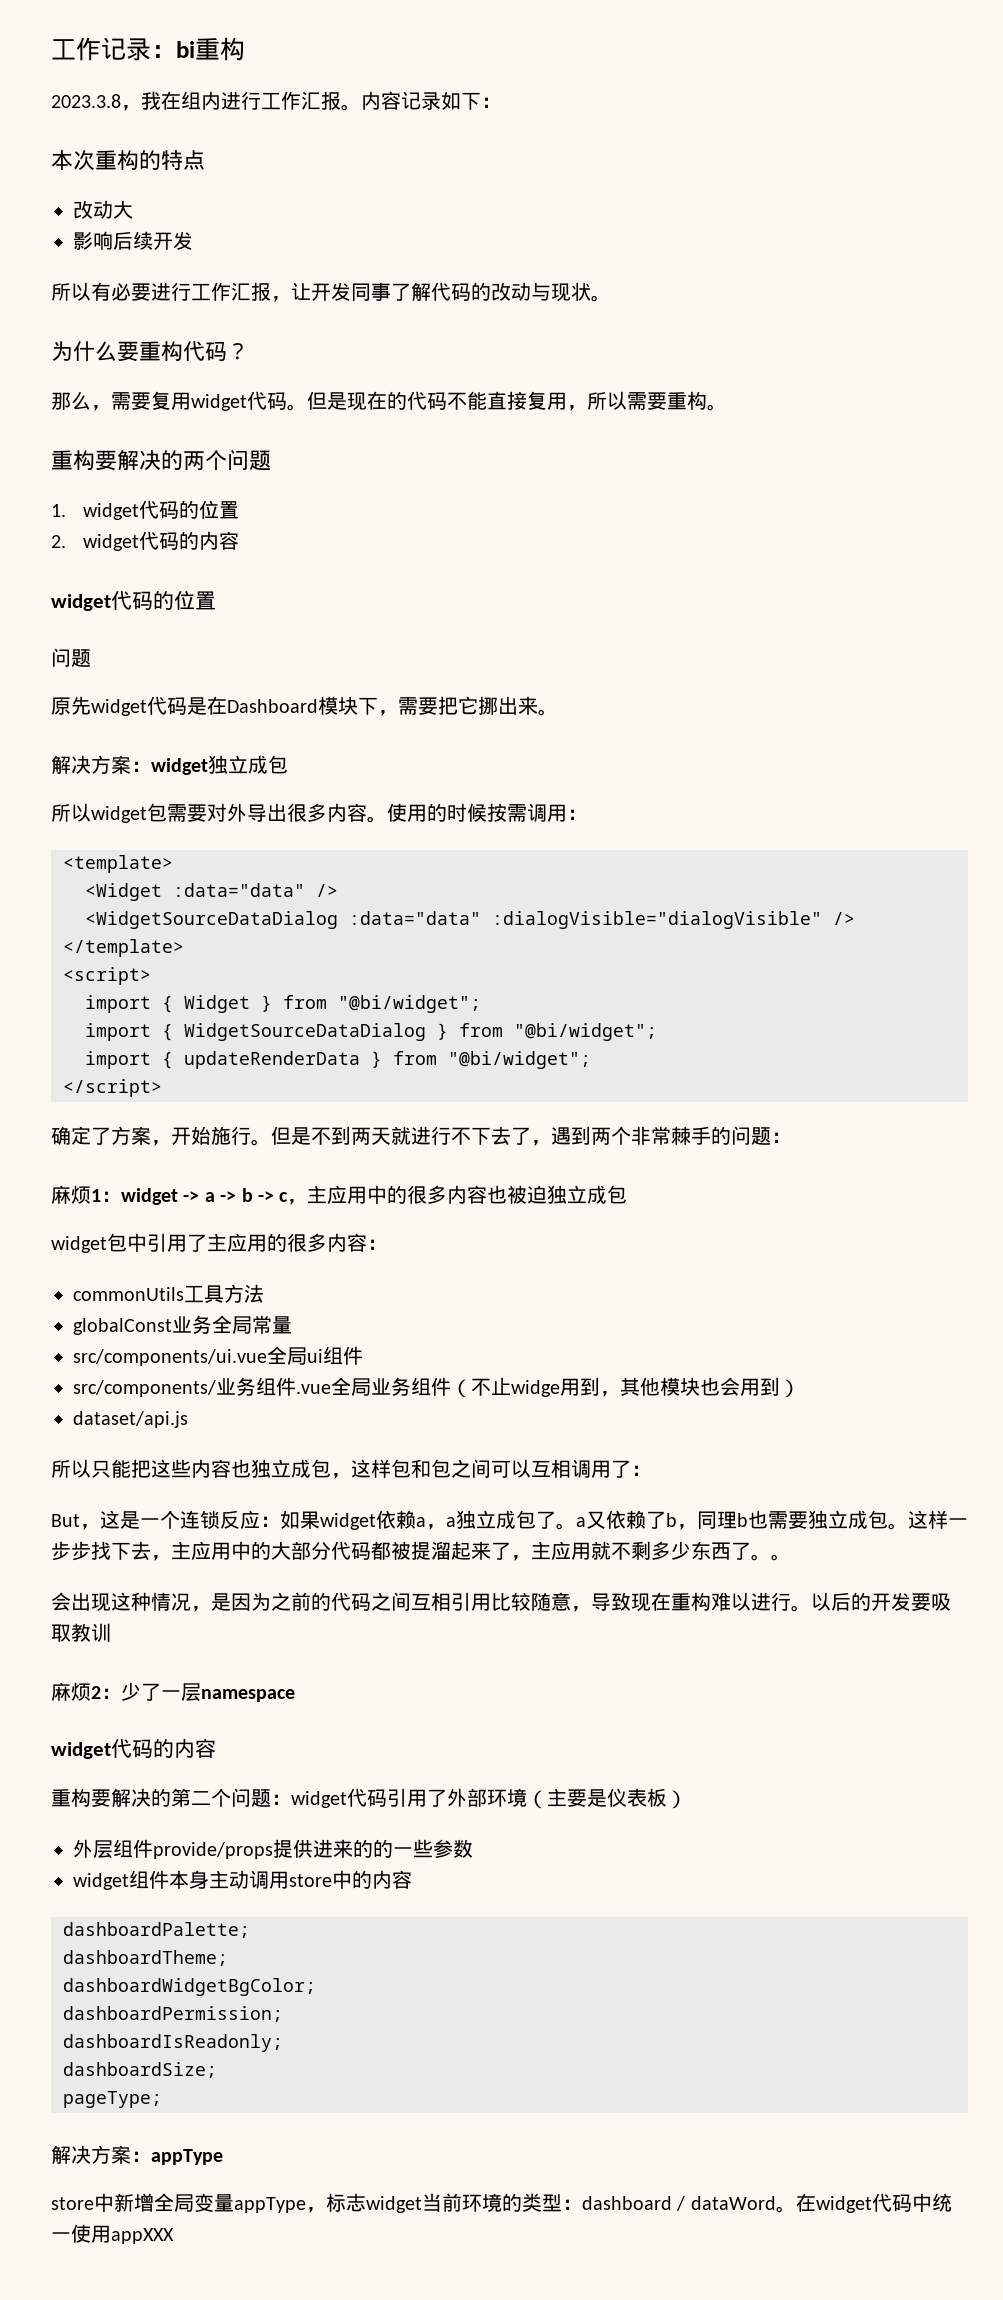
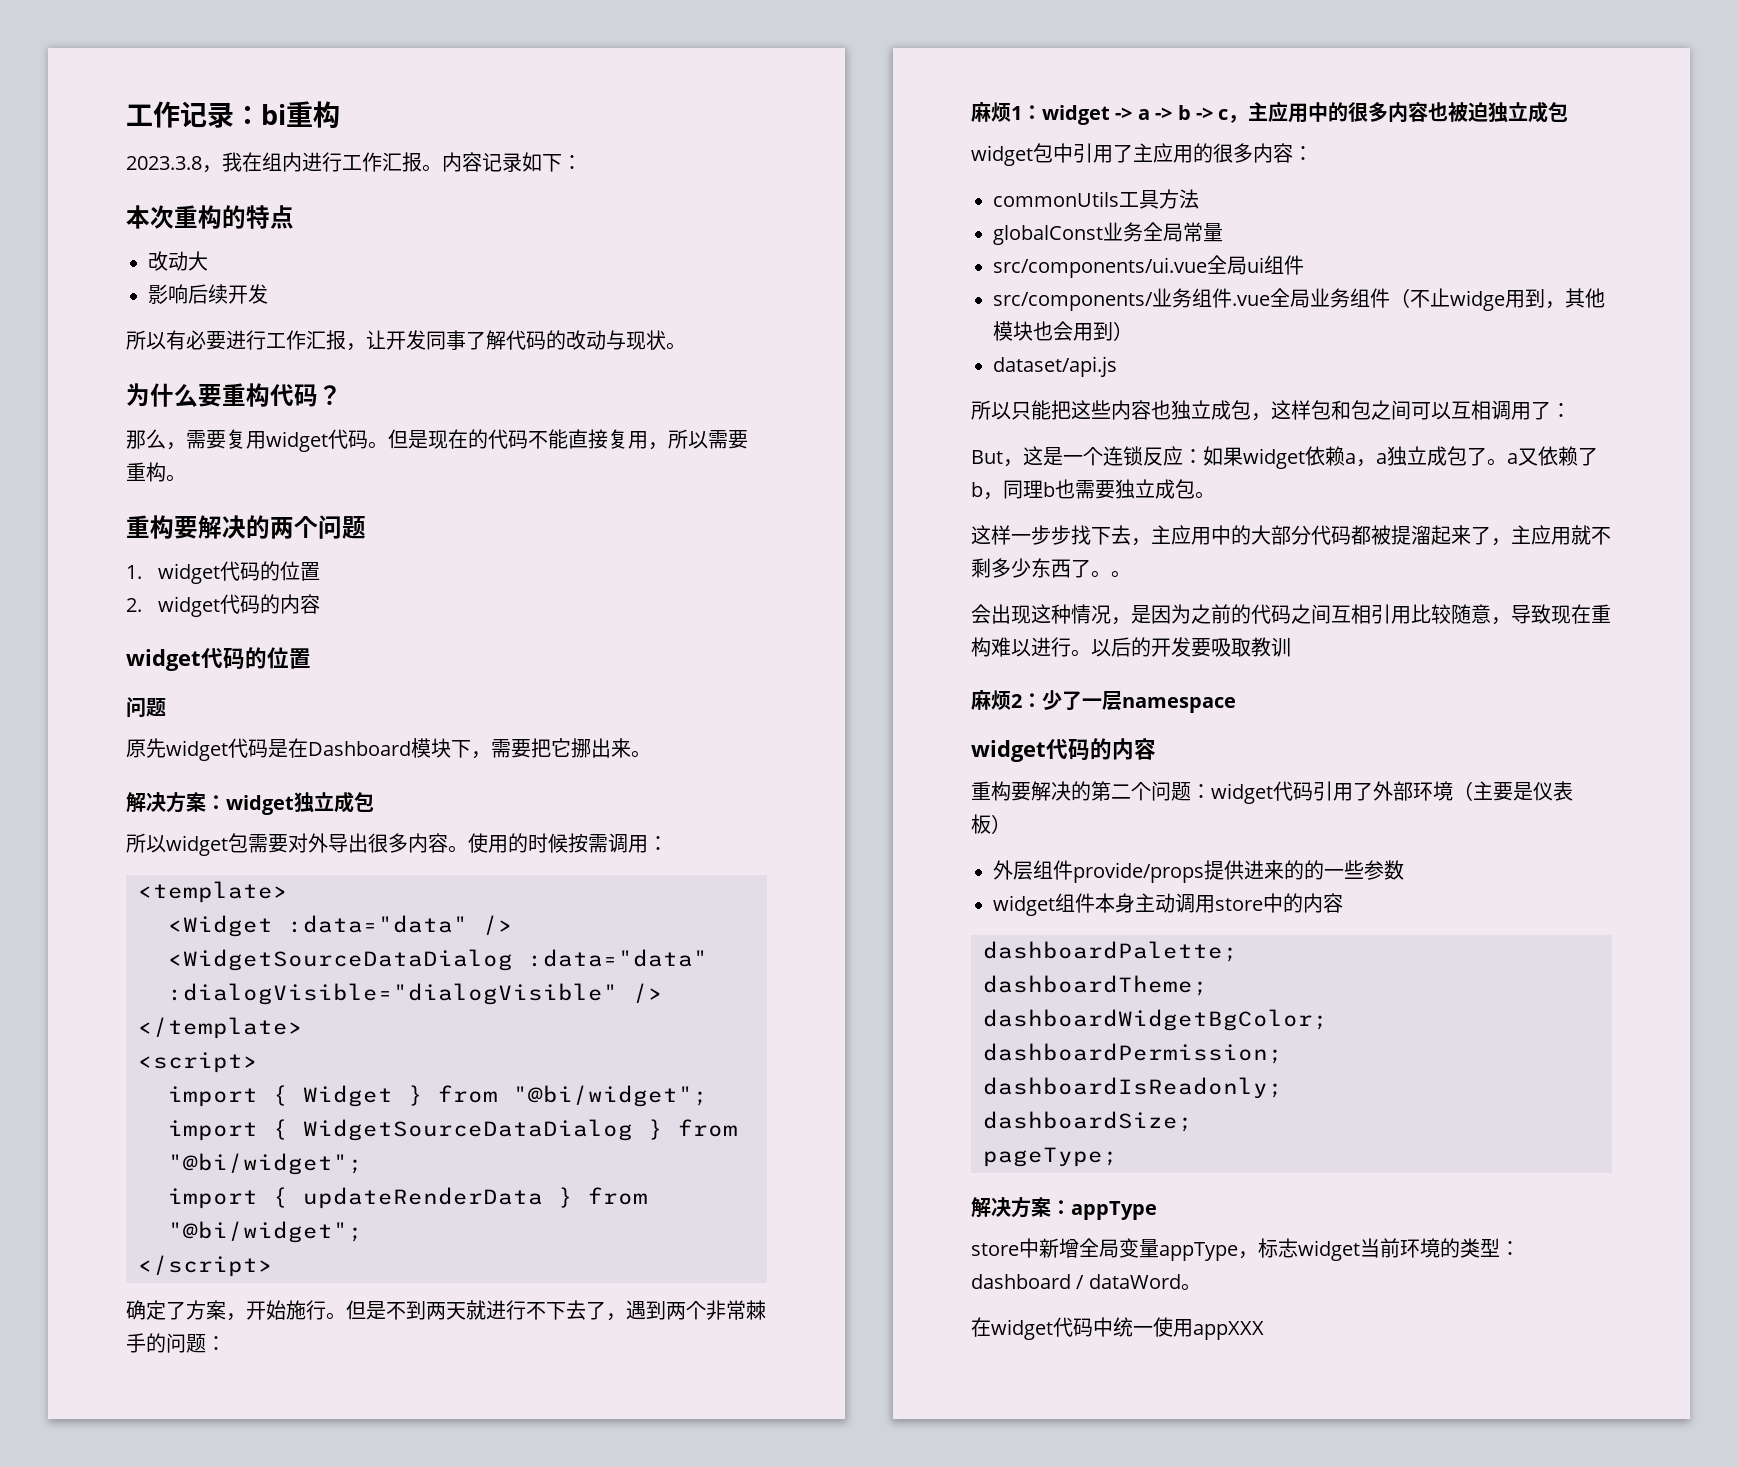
(908, 1526) none -> (1215, 495) //
(796, 2209) none -> (1201, 1287) //

